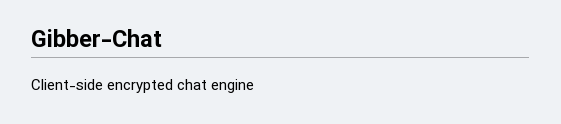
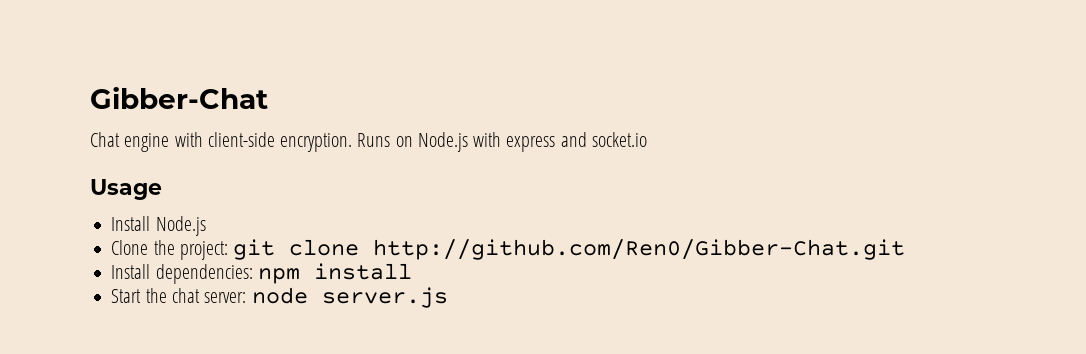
[31,79,255,93] Client-side encrypted chat engine -> [90,132,647,152] [90,179,162,200] [111,216,206,236] [111,239,906,260] [111,263,412,284] [111,287,448,308] Chat engine with client-side encryption. Runs on Node.js with express and socket.io // Usage // Install Node.js // Clone the project: git clone http://github.com/Ren0/Gibber-Chat.git // Install dependencies: npm install // Start the chat server: node server.js

